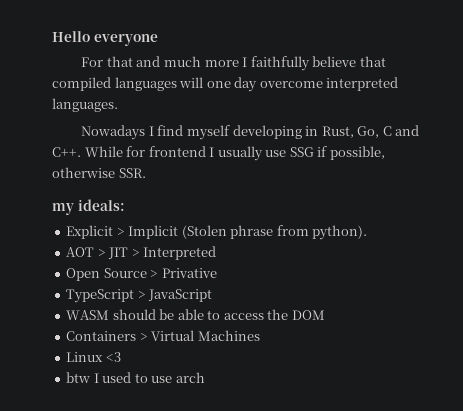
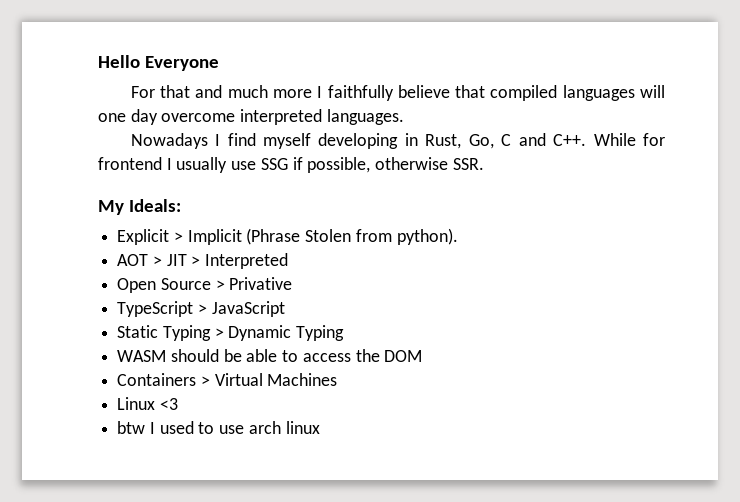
[93,34,158,46] everyone -> [144,56,219,71] Everyone
[52,199,125,215] my ideals: -> [98,199,181,215] My Ideals:
[181,225,274,239] (Stolen phrase -> [246,228,352,245] (Phrase Stolen
(213, 295) none -> [117,325,345,341] // Static Typing > Dynamic Typing
(205, 377) none -> [285,421,320,434] linux

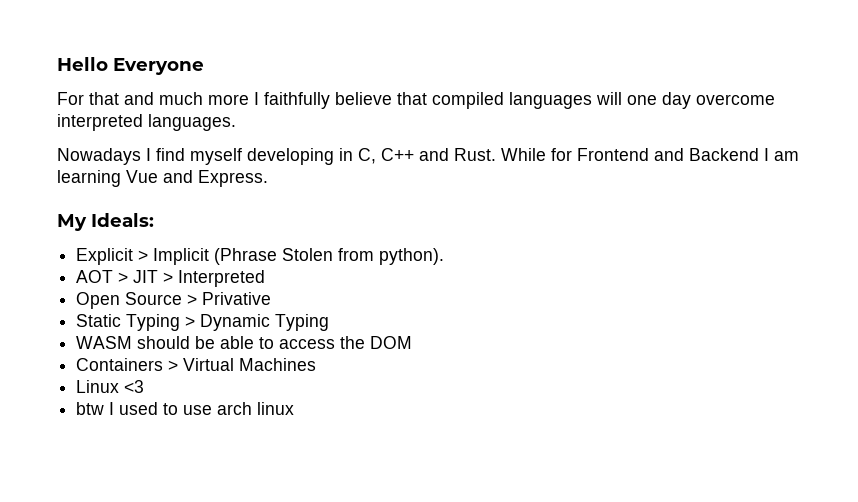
[425,133,665,149] [98,157,484,173] Rust, Go, C and C++. While for frontend I usually use SSG if possible, otherwise SSR. -> [358,148,799,164] [57,170,268,187] C, C++ and Rust. While for Frontend and Backend I am learning Vue and Express.
[117,301,285,317] // TypeScript > JavaScript -> (272, 298) none

